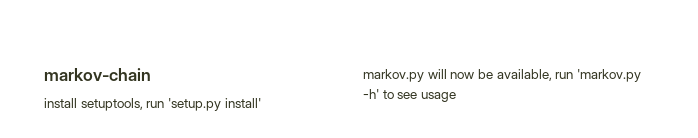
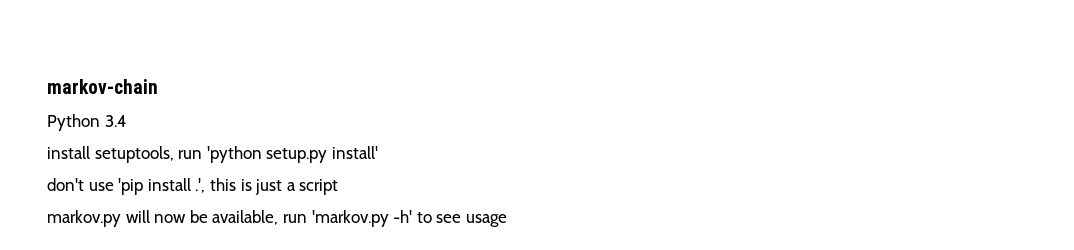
(151, 74) none -> [47,114,127,131] // Python 3.4
[167,98,221,111] 'setup.py -> [206,146,328,163] 'python setup.py
(261, 103) none -> [47,178,339,195] // don't use 'pip install .', this is just a script

